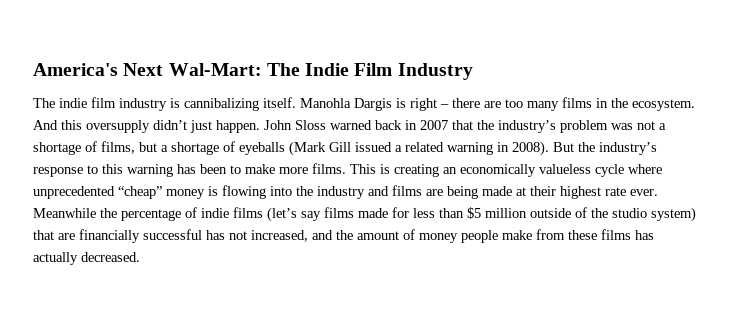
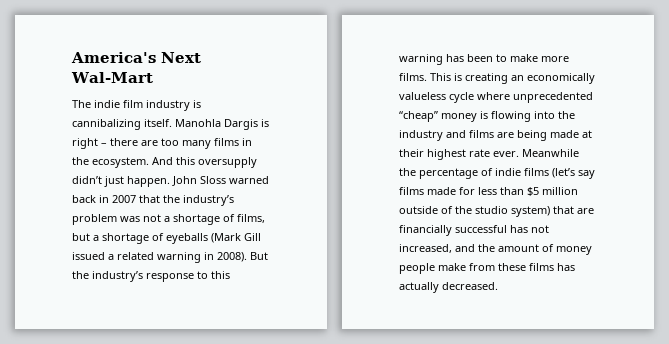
[168,63,473,80] Wal-Mart: The Indie Film Industry -> [71,72,153,83] Wal-Mart

